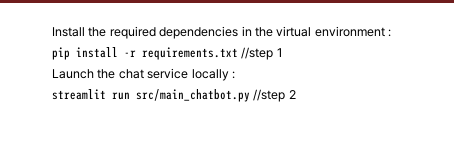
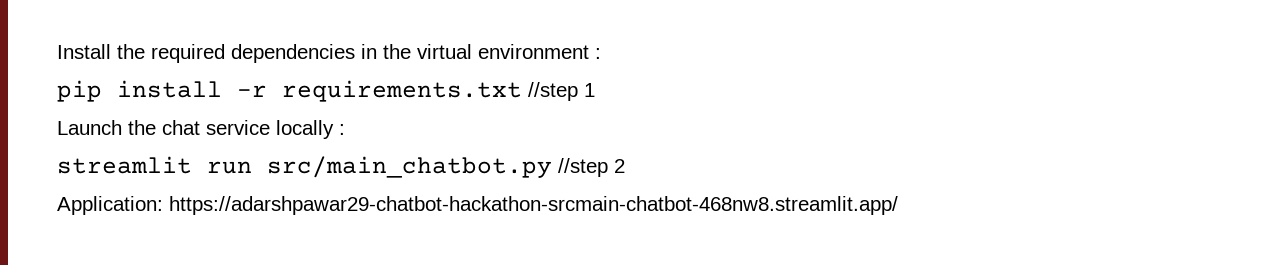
(296, 94) none -> [57,196,898,215] // Application: https://adarshpawar29-chatbot-hackathon-srcmain-chatbot-468nw8.streamlit.app/

